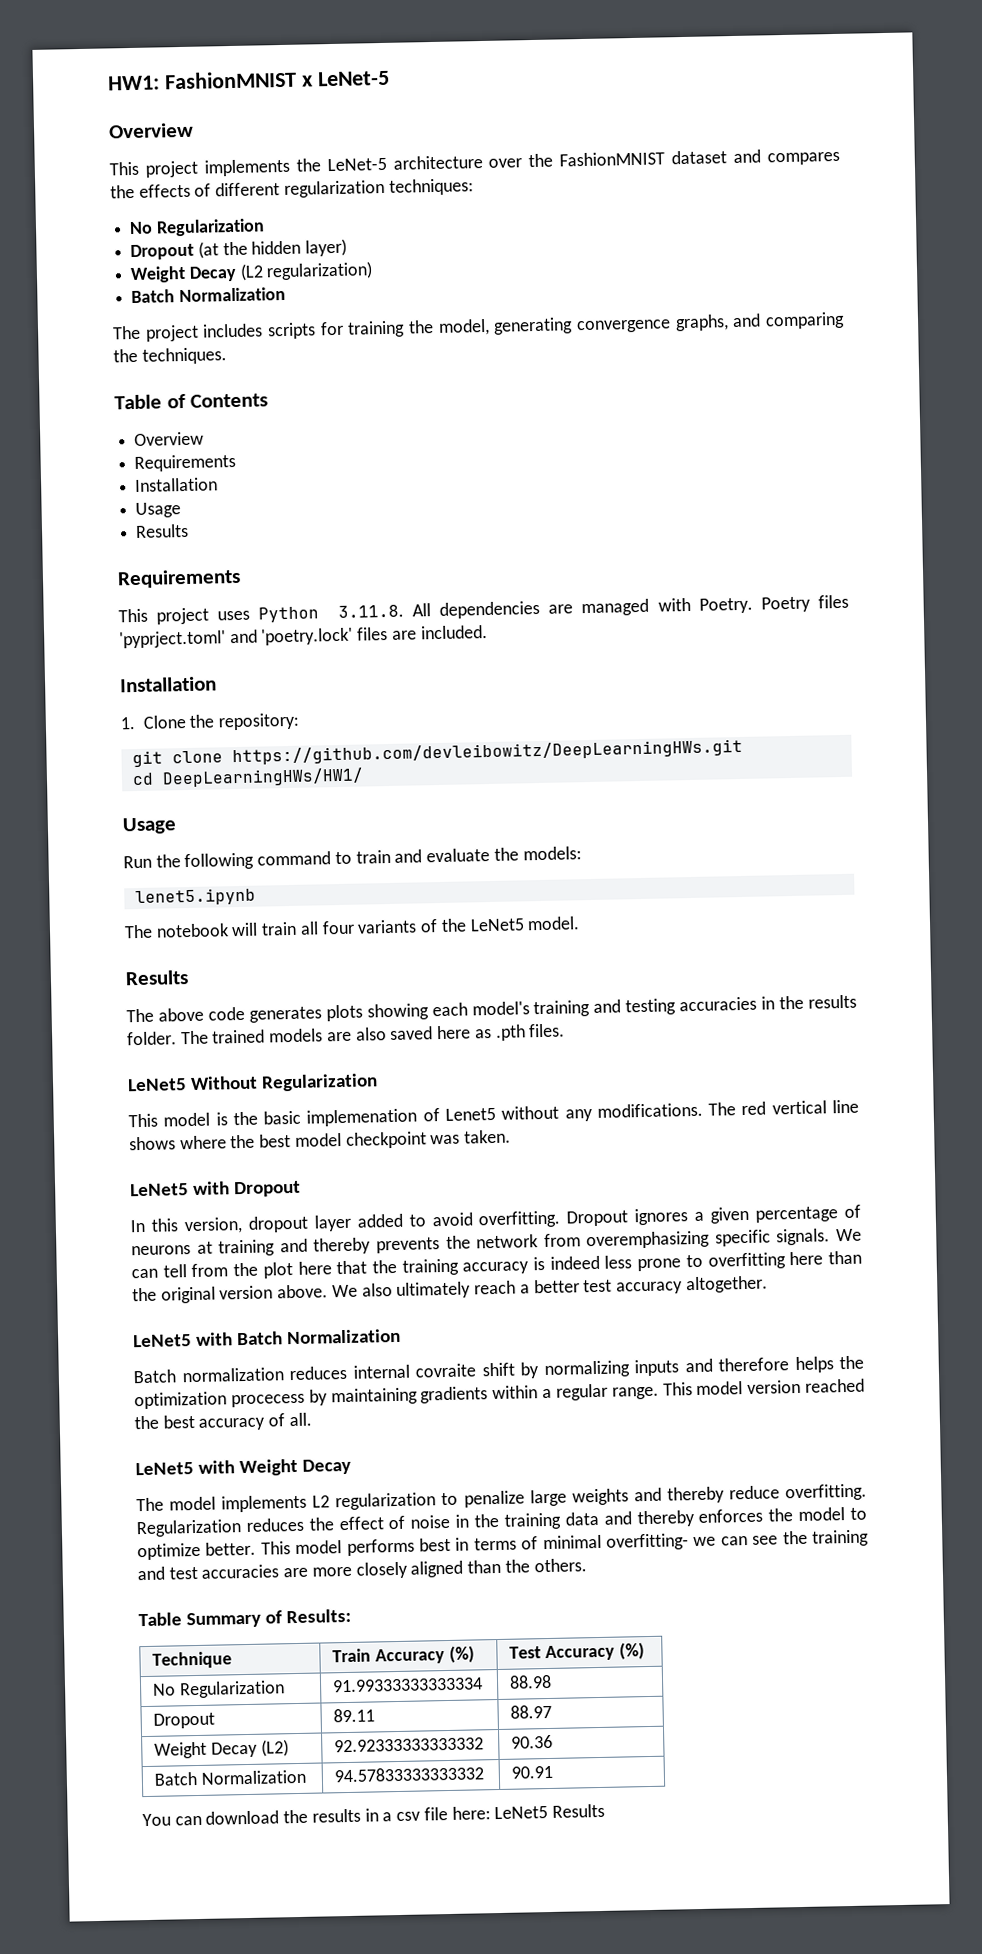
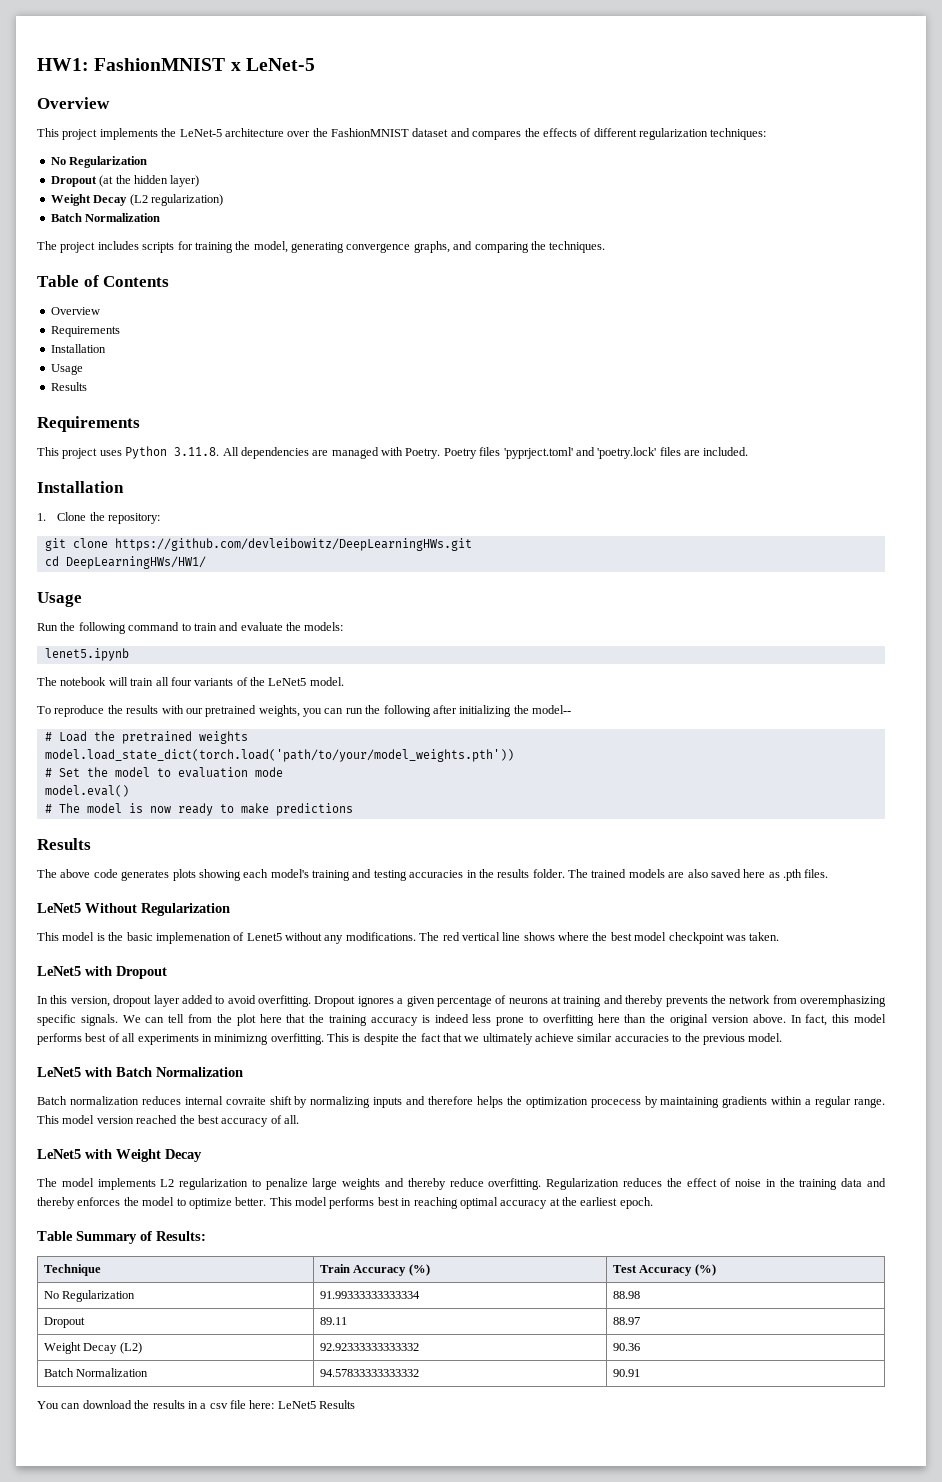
(581, 923) none -> [37,705,571,717] [44,731,248,744] [44,749,514,762] [44,767,283,778] [44,785,129,797] [44,803,353,816] // To reproduce the results with our pretrained weights, you can run the following after initializing the model-- // # Load the pretrained weights // model.load_state_dict(torch.load('path/to/your/model_weights.pth')) // # Set the model to evaluation mode // model.eval() // # The model is now ready to make predictions
[331,1275,768,1299] We also ultimately reach a better test accuracy altogether. -> [790,1014,886,1026] [37,1033,783,1045] In fact, this model performs best of all experiments in minimizng overfitting. This is despite the fact that we ultimately achieve similar accuracies to the previous model.
[473,1529,869,1551] [137,1558,587,1581] terms of minimal overfitting- we can see the training and test accuracies are more closely aligned than the others. -> [413,1197,653,1209] reaching optimal accuracy at the earliest epoch.

